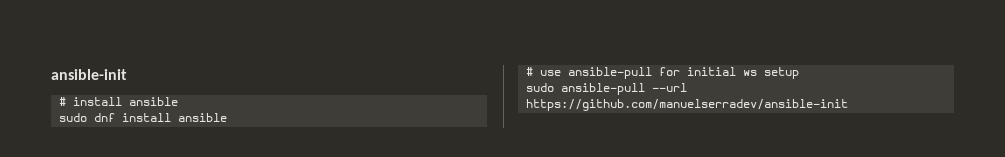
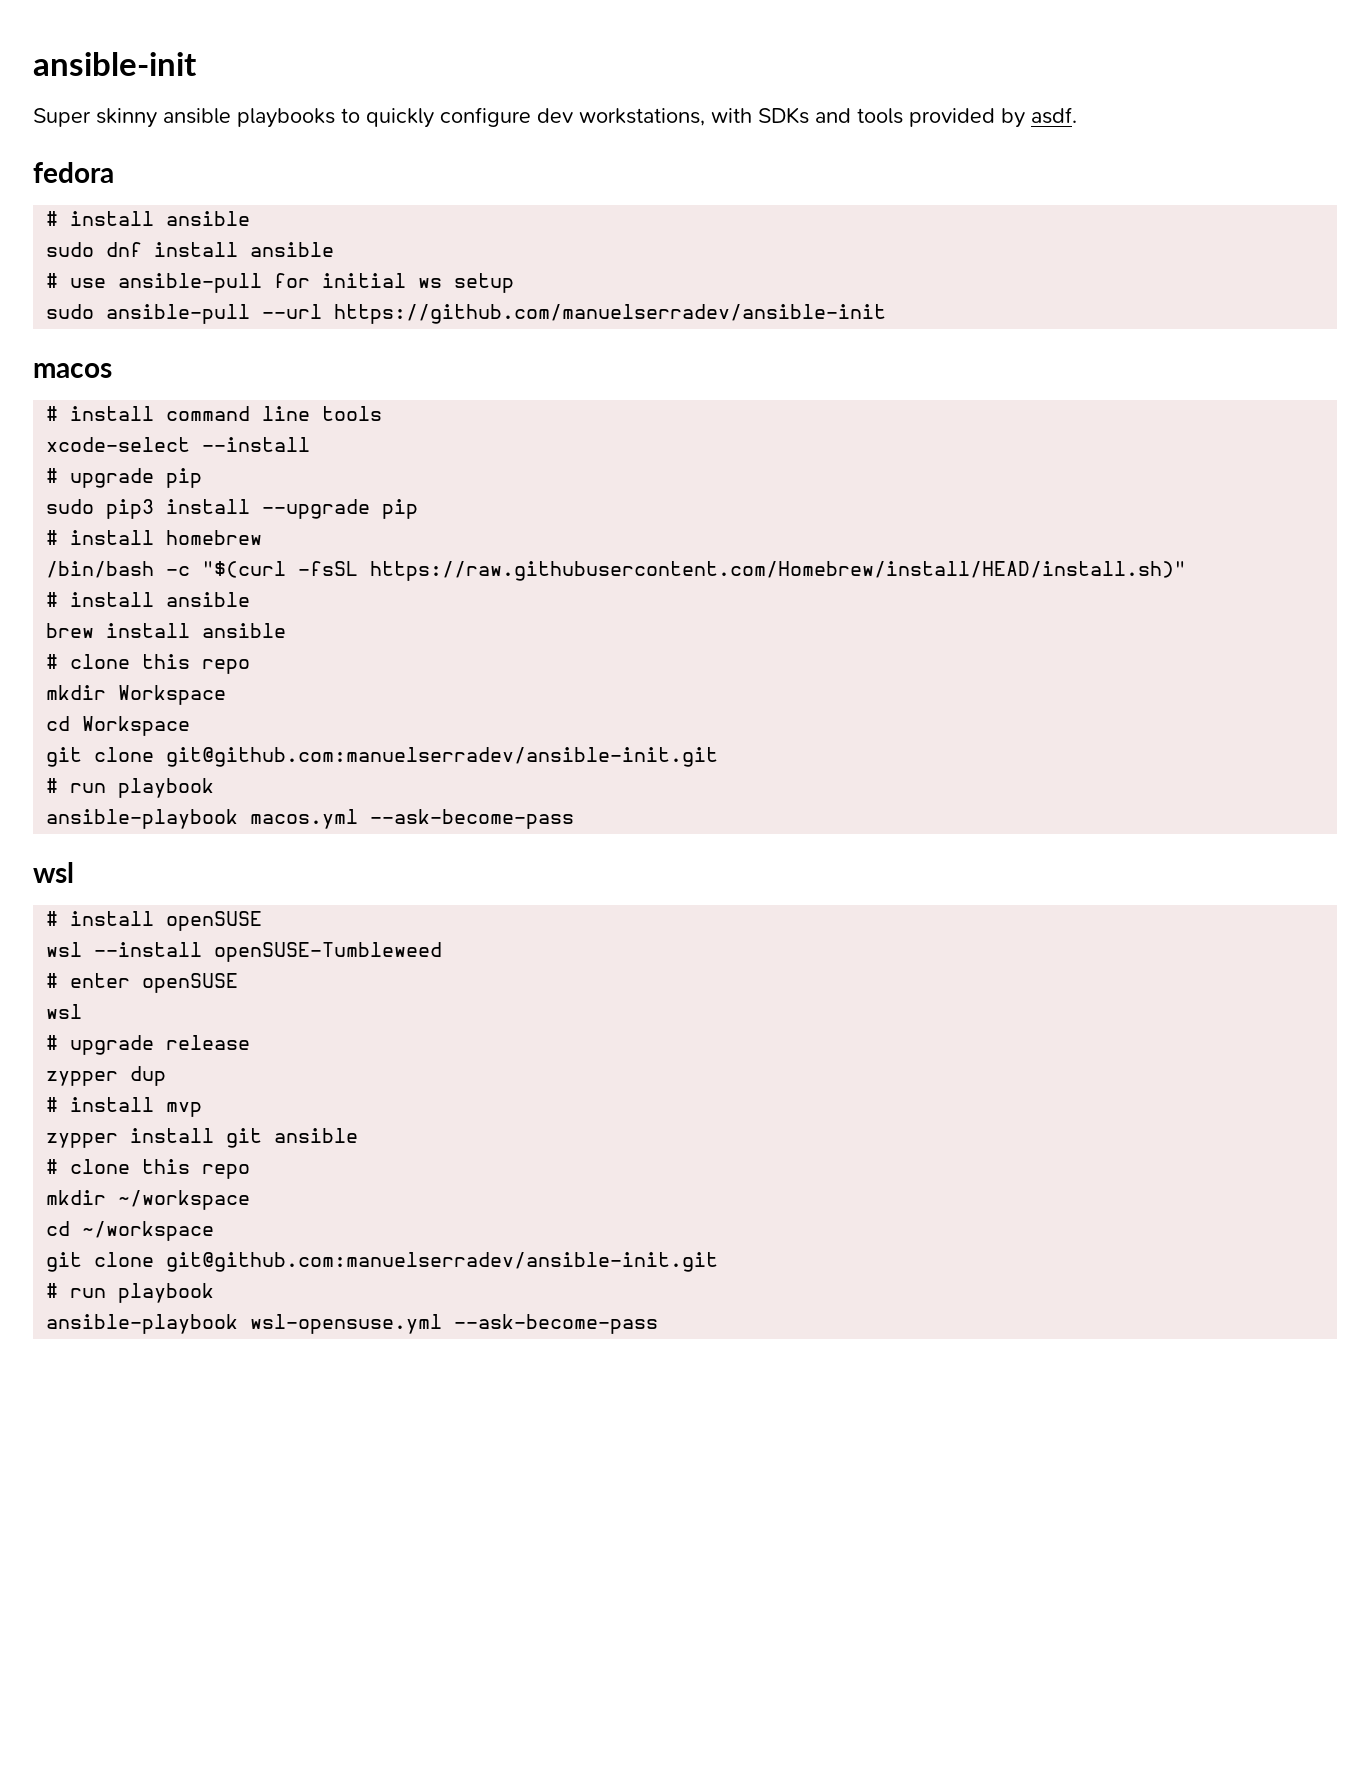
(127, 74) none -> [33,107,1077,128] [33,162,114,183] // Super skinny ansible playbooks to quickly configure dev workstations, with SDKs and tools provided by asdf. // fedora
(849, 105) none -> [33,363,112,378] [46,406,383,421] [46,437,311,452] [46,468,203,488] [46,499,419,519] [46,530,263,545] [46,561,1187,581] [46,592,251,607] [46,623,287,638] [46,654,251,674] [46,685,227,705] [46,716,191,736] [46,747,719,767] [46,778,215,798] [46,809,575,829] [33,862,74,883] [46,911,263,931] [46,942,443,962] [46,973,239,993] [46,1004,83,1019] [46,1035,251,1055] [46,1066,167,1086] [46,1097,203,1117] [46,1128,359,1148] [46,1159,251,1179] [46,1190,251,1210] [46,1221,215,1241] [46,1252,719,1272] [46,1283,215,1303] [46,1314,659,1334] // macos // # install command line tools // xcode-select --install // # upgrade pip // sudo pip3 install --upgrade pip // # install homebrew // /bin/bash -c "$(curl -fsSL https://raw.githubusercontent.com/Homebrew/install/HEAD/install.sh)" // # install ansible // brew install ansible // # clone this repo // mkdir Workspace // cd Workspace // git clone git@github.com:manuelserradev/ansible-init.git // # run playbook // ansible-playbook macos.yml --ask-become-pass // wsl // # install openSUSE // wsl --install openSUSE-Tumbleweed // # enter openSUSE // wsl // # upgrade release // zypper dup // # install mvp // zypper install git ansible // # clone this repo // mkdir ~/workspace // cd ~/workspace // git clone git@github.com:manuelserradev/ansible-init.git // # run playbook // ansible-playbook wsl-opensuse.yml --ask-become-pass

